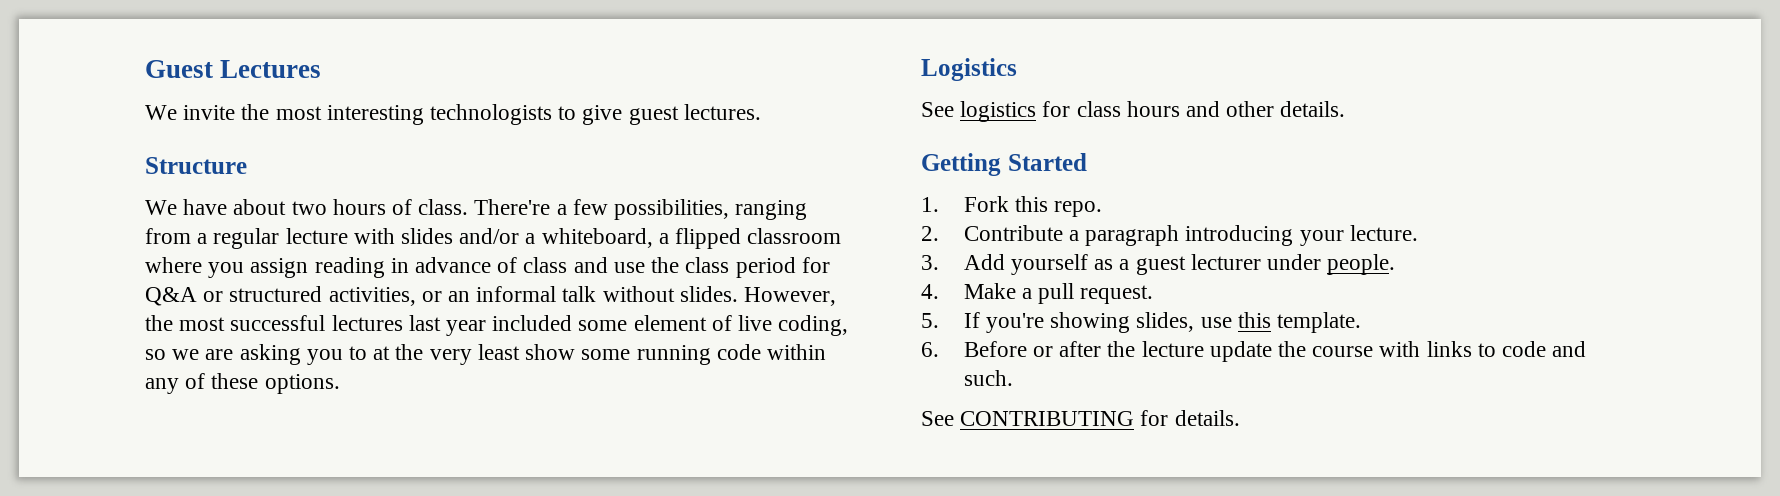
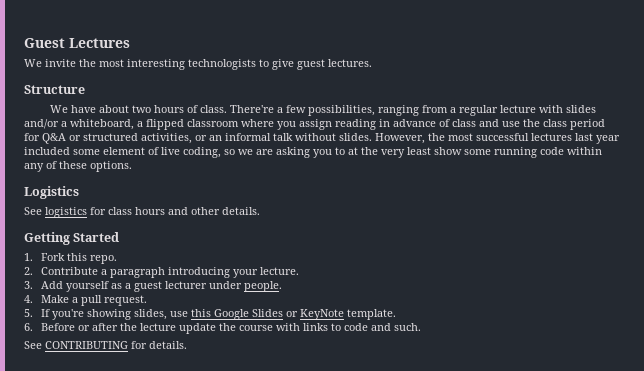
(1271, 320) none -> [214,309,345,320] Google Slides or KeyNote

